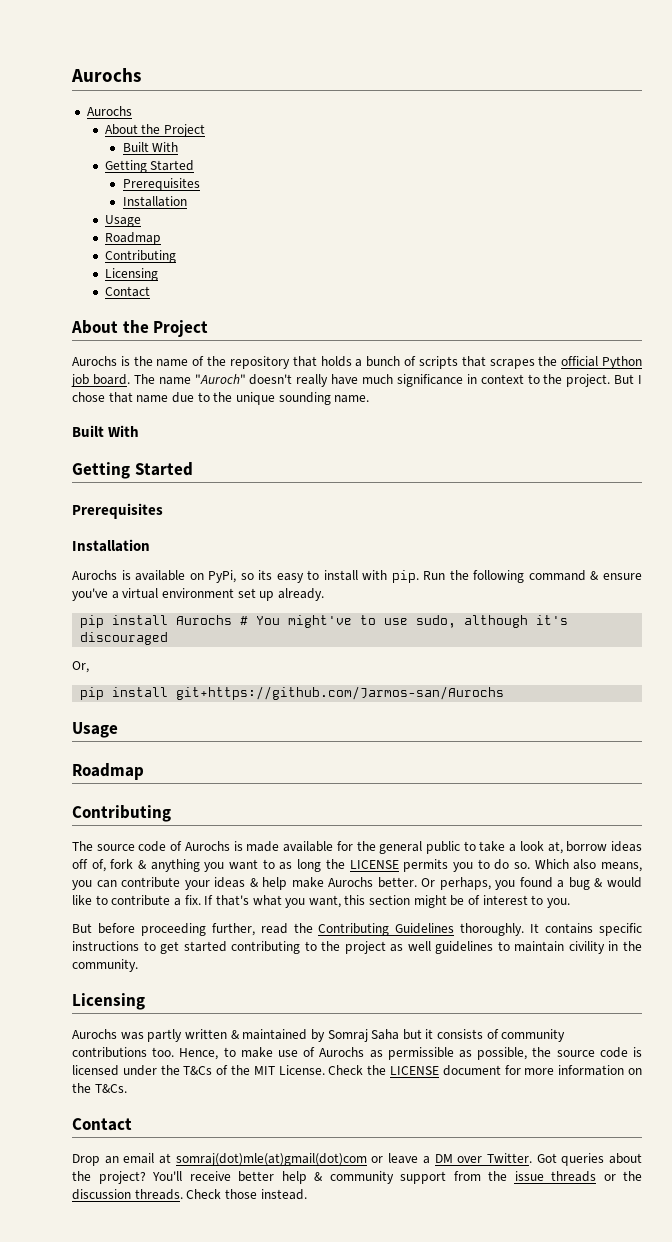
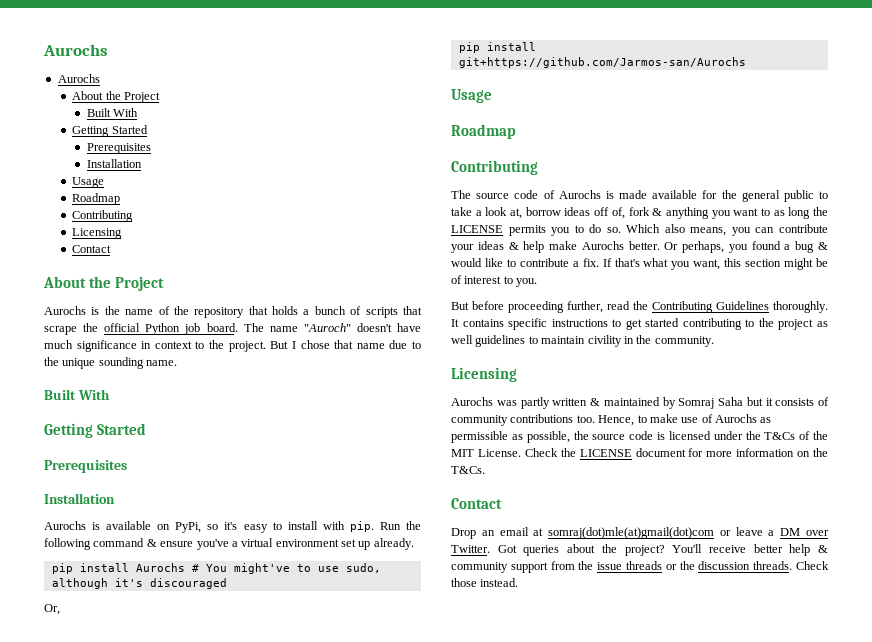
[489,359,535,369] scrapes -> [44,326,77,335] scrape
[296,374,329,387] really -> (392, 327) none
[258,570,273,580] its -> [224,522,238,530] it's

